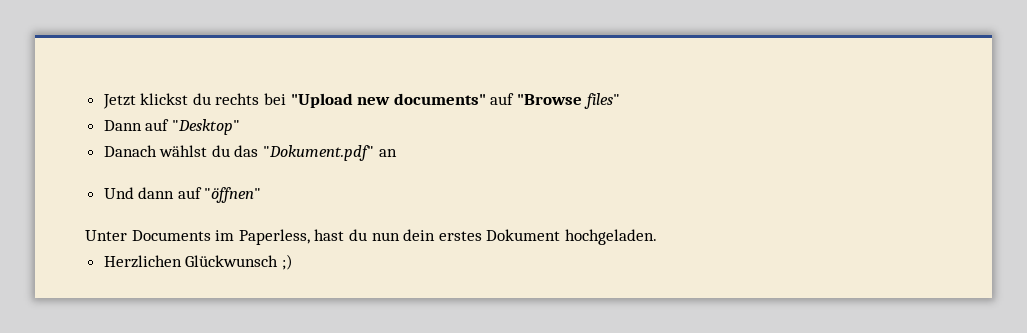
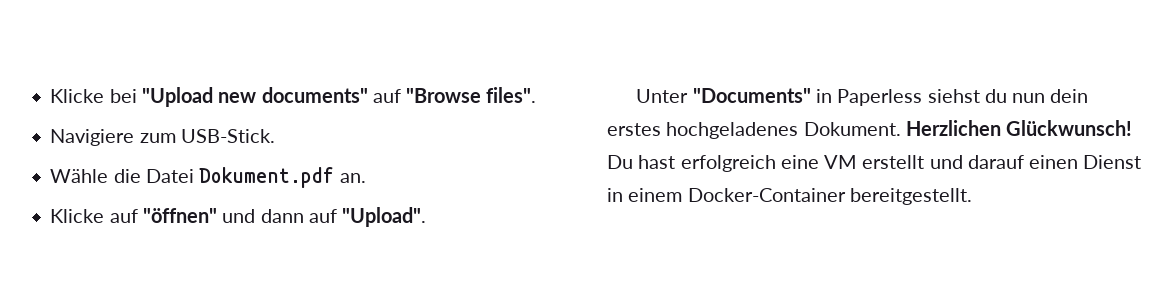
[102,93,260,109] Jetzt klickst du rechts -> [50,89,105,103] Klicke
[583,93,620,109] [103,119,240,135] [103,145,397,161] [103,187,134,199] files" // Dann auf "Desktop" // Danach wählst du das "Dokument.pdf" an // Und -> [486,87,537,103] [50,129,275,146] [50,167,366,188] [50,208,256,223] files". // Navigiere zum USB-Stick. // Wähle die Datei Dokument.pdf an. // Klicke auf "öffnen" und
[204,187,262,203] "öffnen" -> [342,207,427,227] "Upload".
[131,229,657,245] [103,254,293,270] Documents im Paperless, hast du nun dein erstes Dokument hochgeladen. // Herzlichen Glückwunsch ;) -> [692,88,1089,106] [607,120,1133,139] [607,155,1142,172] [607,188,972,205] "Documents" in Paperless siehst du nun dein erstes hochgeladenes Dokument. Herzlichen Glückwunsch! Du hast erfolgreich eine VM erstellt und darauf einen Dienst in einem Docker-Container bereitgestellt.

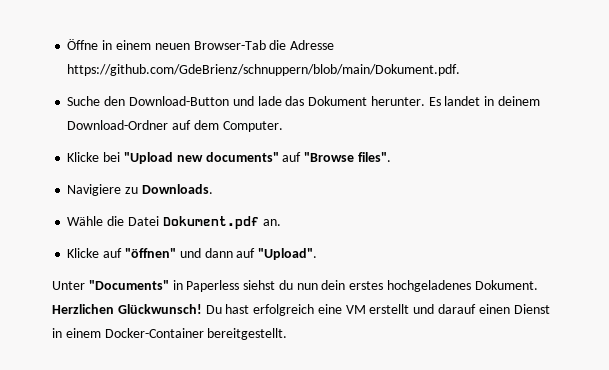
(50, 96) none -> [67,39,335,50] [67,64,461,76] [67,96,540,106] [67,120,283,132] Öffne in einem neuen Browser-Tab die Adresse https://github.com/GdeBrienz/schnuppern/blob/main/Dokument.pdf. // Suche den Download-Button und lade das Dokument herunter. Es landet in deinem Download-Ordner auf dem Computer. //
[139,129,275,143] zum USB-Stick. -> [125,184,213,194] zu Downloads.

